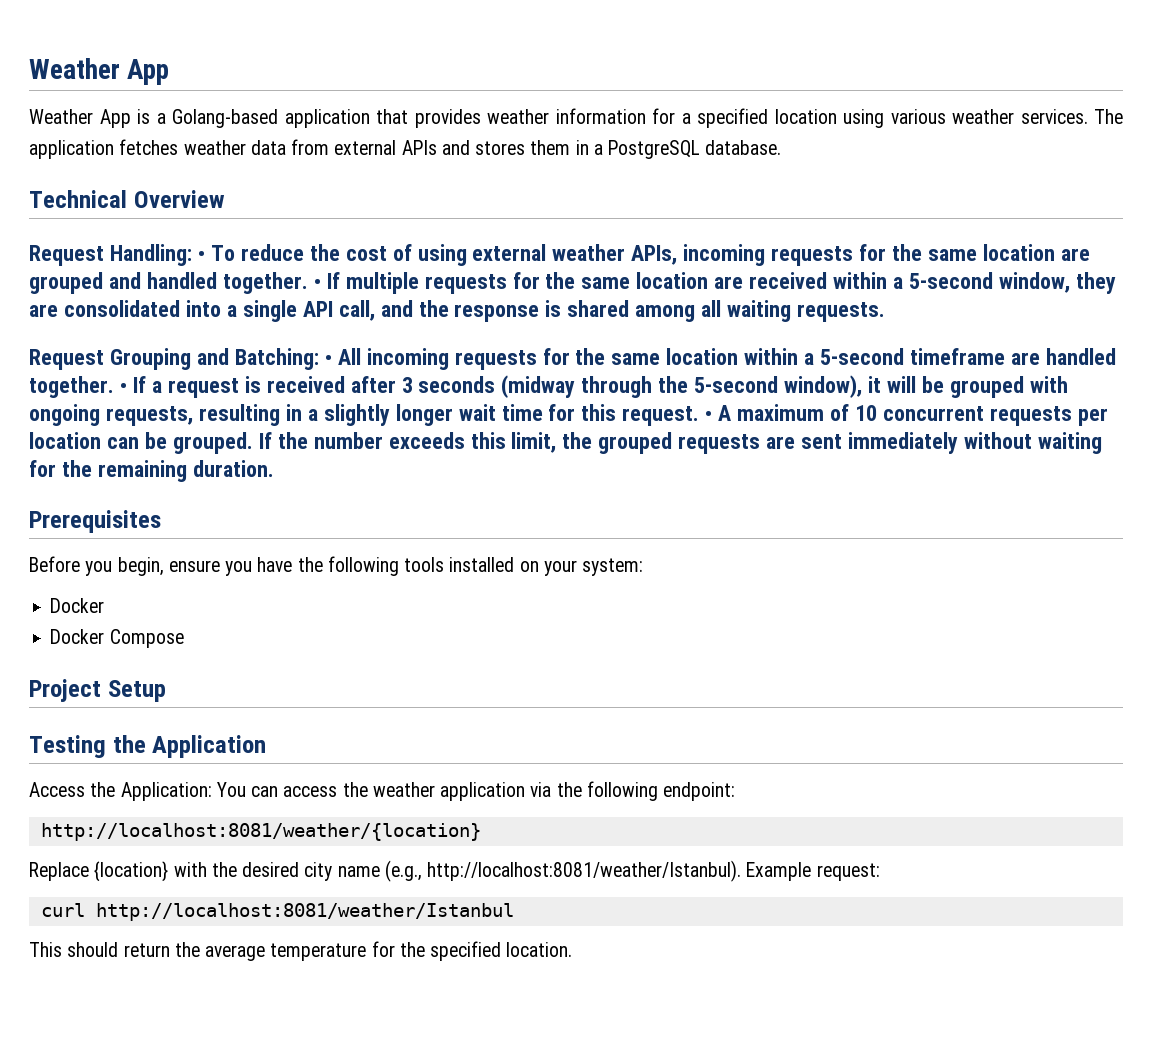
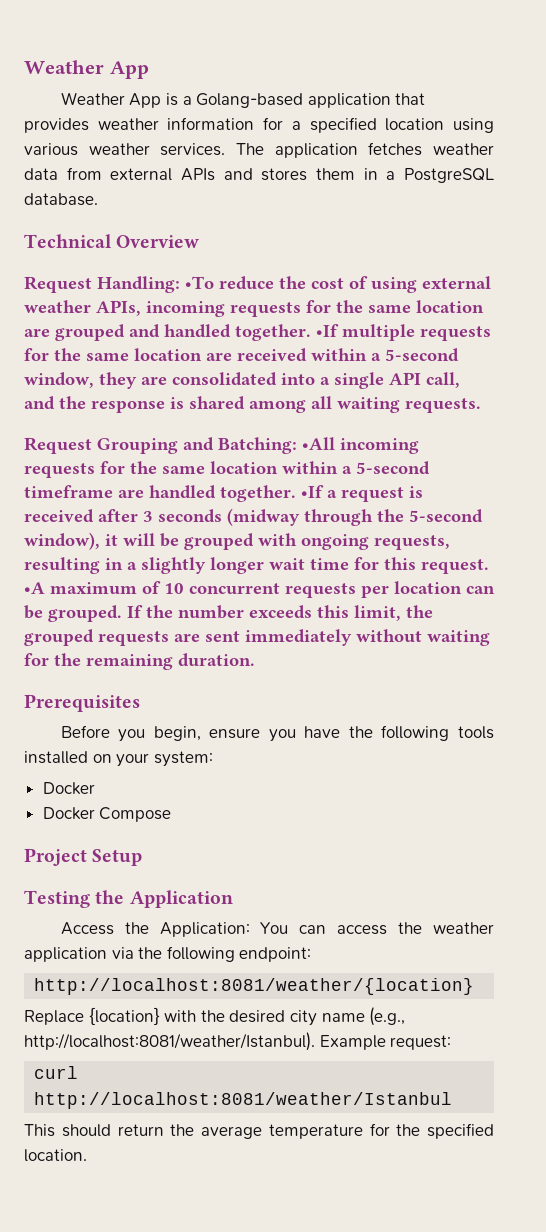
[197,245,235,261] • To -> [185,276,214,289] •To
[313,272,340,289] • If -> [316,324,339,337] •If
[324,348,361,365] • All -> [302,437,335,450] •All
[119,376,146,393] • If -> [301,485,324,498] •If
[705,405,732,421] • A -> [24,582,45,594] •A

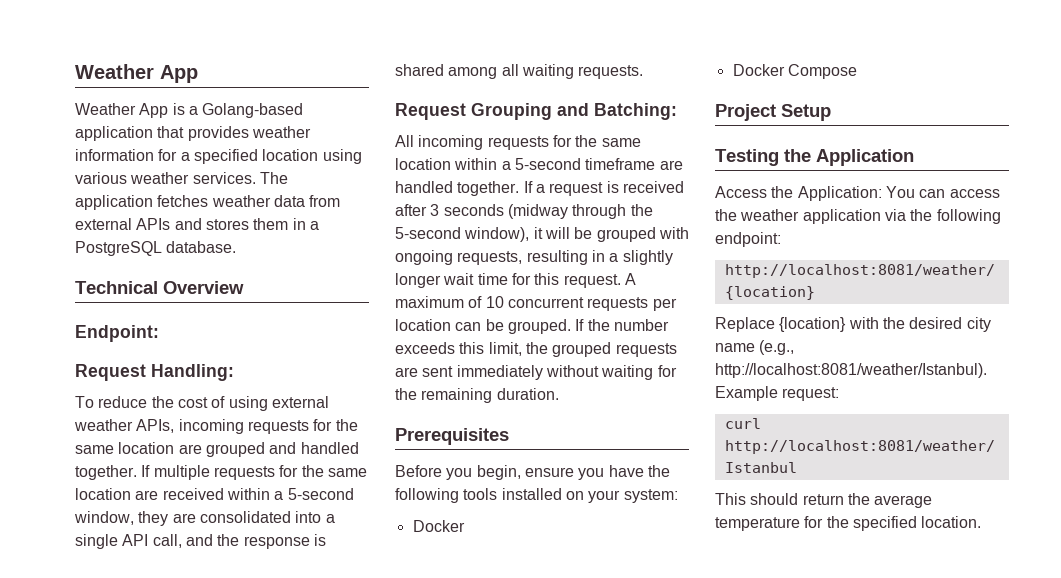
(200, 241) none -> [75,325,159,342] // Endpoint:
[185,276,214,289] •To -> [75,396,94,408] // To
[316,324,339,337] •If -> [141,465,151,477] If
[302,437,335,450] •All -> [395,135,414,147] // All
[301,485,324,498] •If -> [523,181,533,193] If
[24,582,45,594] •A -> [624,273,636,285] A

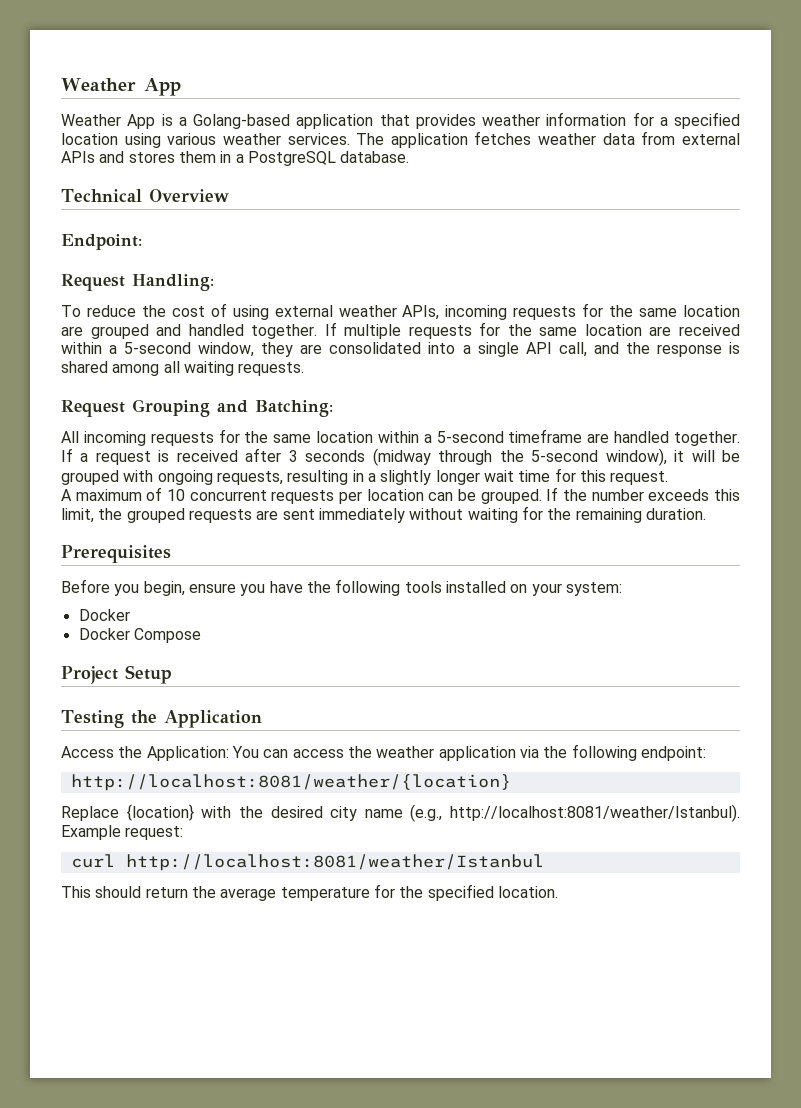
(621, 281) none -> (669, 478) //

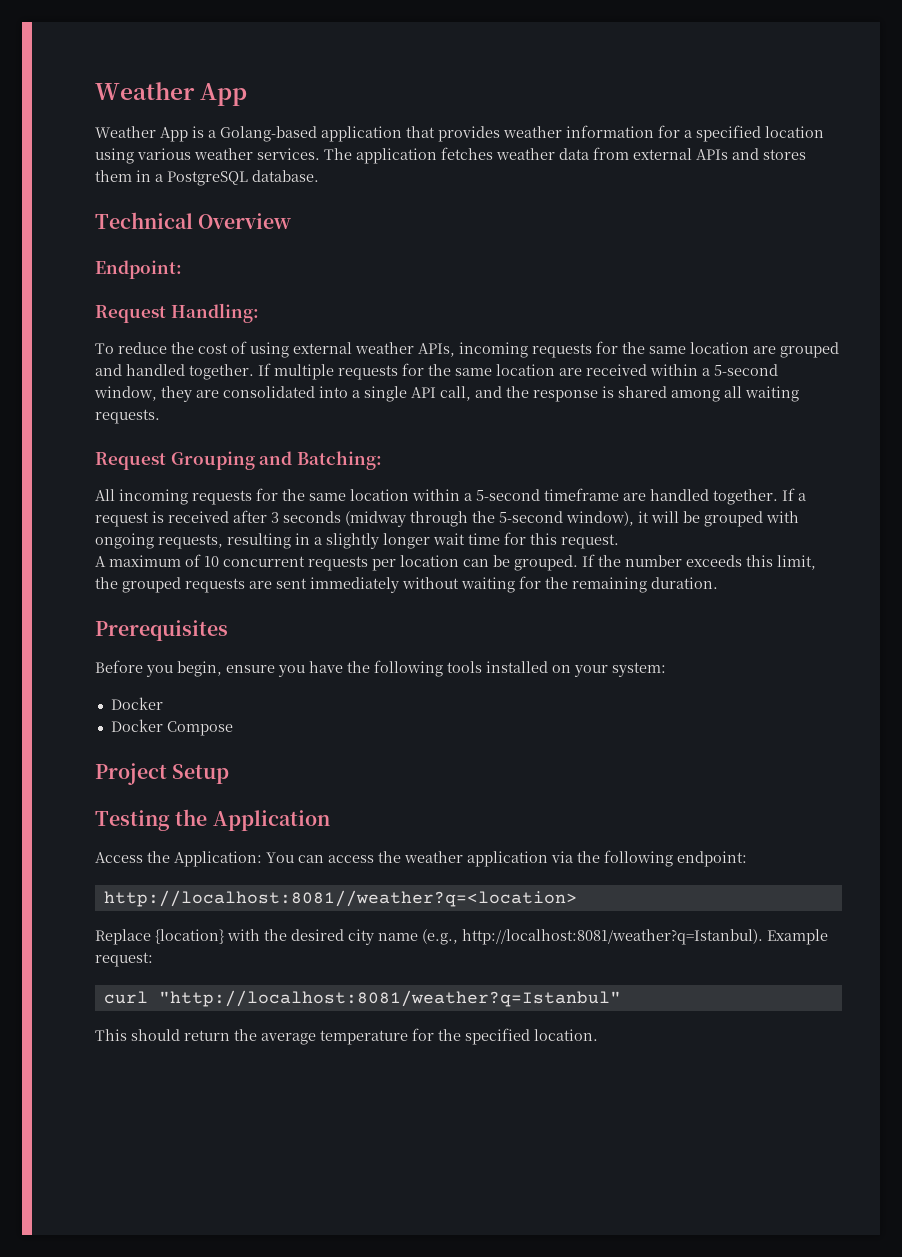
[70,774,511,791] http://localhost:8081/weather/{location} -> [103,890,577,907] http://localhost:8081//weather?q=<location>
[450,804,740,822] http://localhost:8081/weather/Istanbul). -> [462,929,763,945] http://localhost:8081/weather?q=Istanbul).
[125,854,544,871] http://localhost:8081/weather/Istanbul -> [158,990,621,1007] "http://localhost:8081/weather?q=Istanbul"

